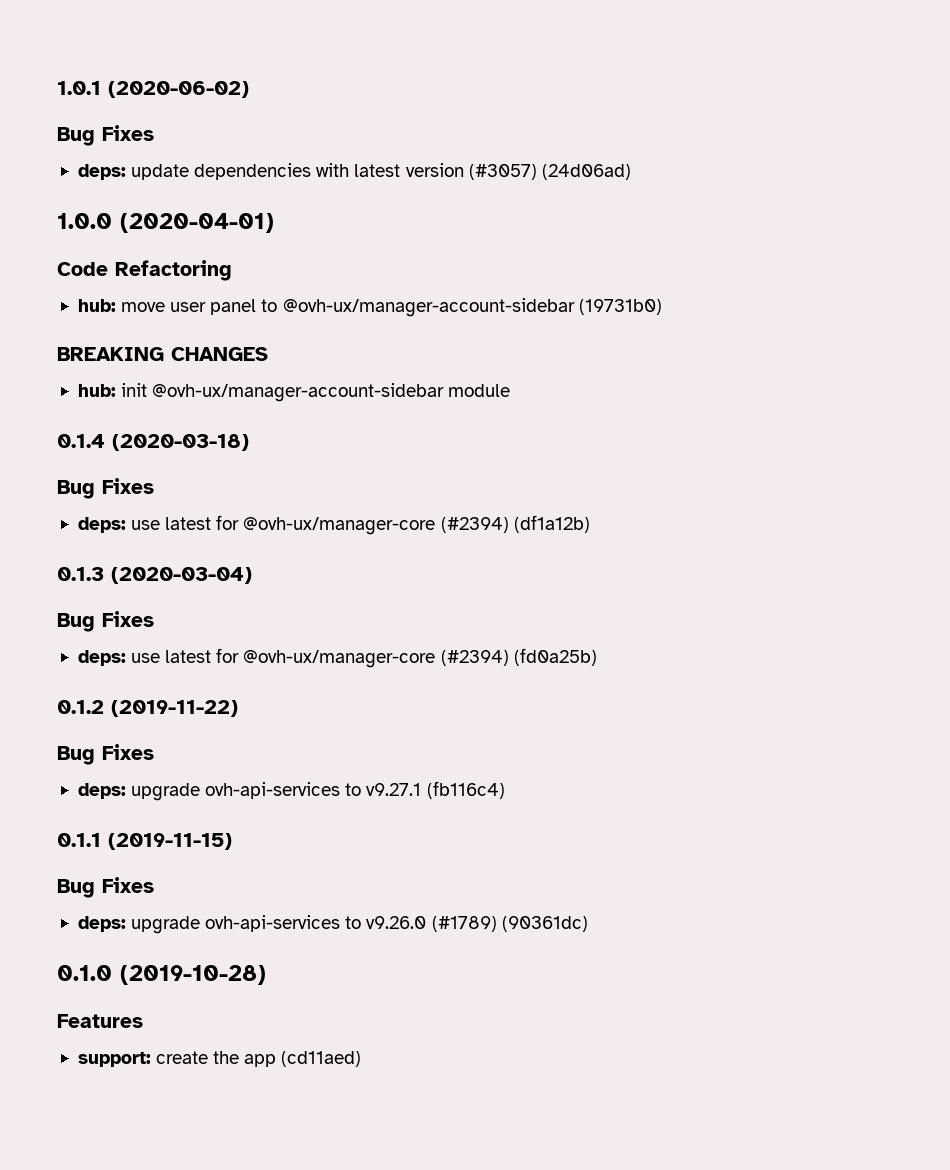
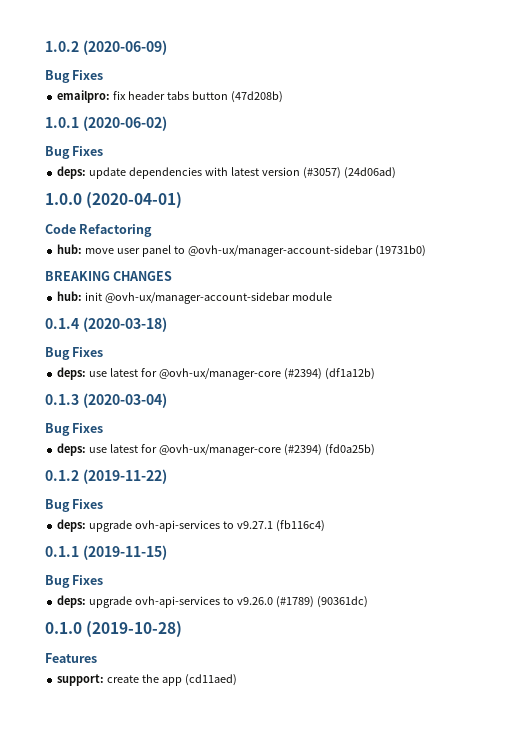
(57, 88) none -> [45,40,167,55] [45,70,104,83] [57,90,283,103] 1.0.2 (2020-06-09) // Bug Fixes // emailpro: fix header tabs button (47d208b) //

